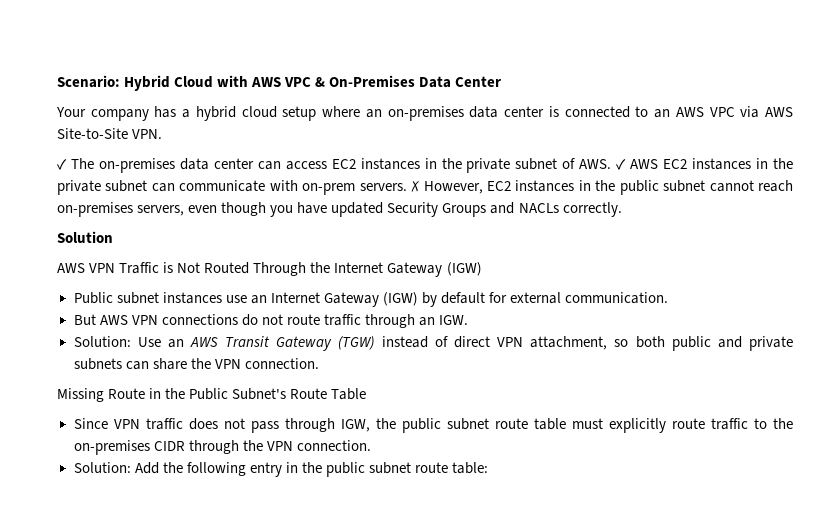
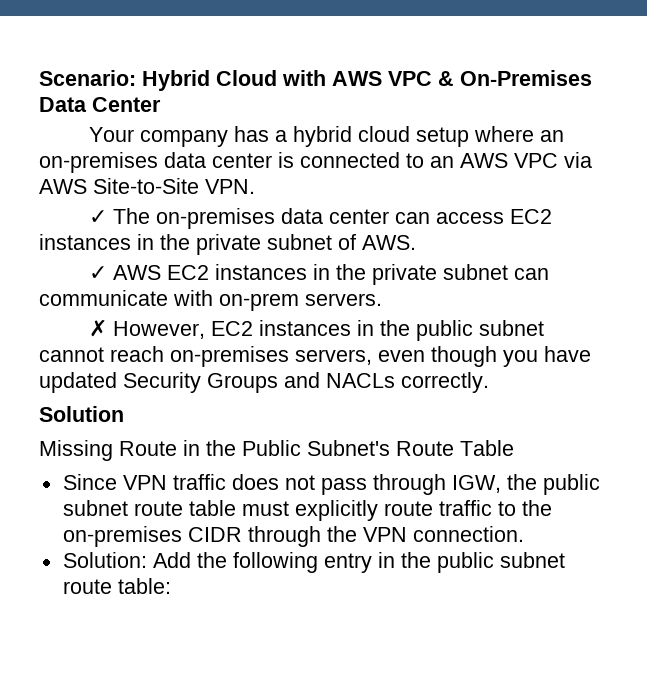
(612, 164) none -> (416, 242) //
(407, 187) none -> (382, 299) //
[57,262,482,277] [73,292,669,307] [73,314,469,328] [73,336,793,351] [73,358,319,370] // AWS VPN Traffic is Not Routed Through the Internet Gateway (IGW) // Public subnet instances use an Internet Gateway (IGW) by default for external communication. // But AWS VPN connections do not route traffic through an IGW. // Solution: Use an AWS Transit Gateway (TGW) instead of direct VPN attachment, so both public and private subnets can share the VPN connection. -> (124, 414) none

